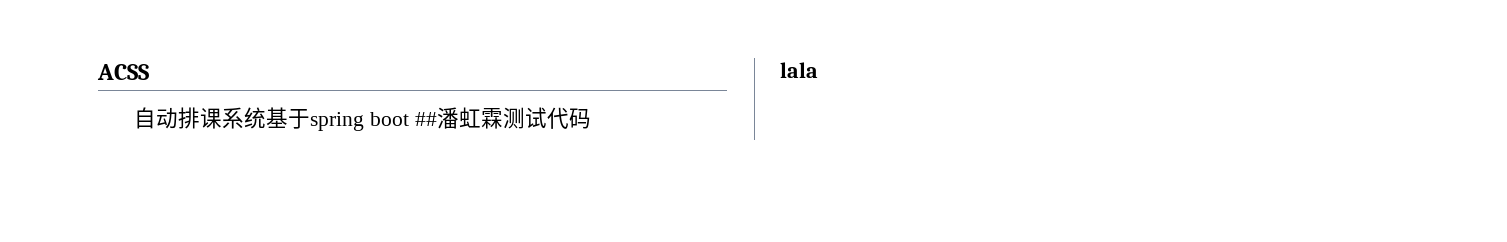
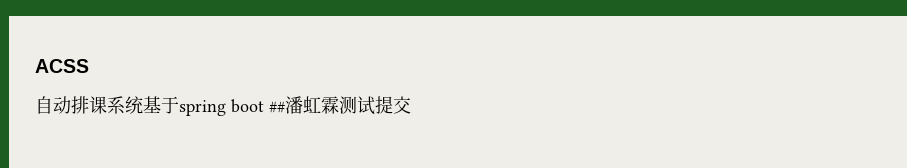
[547,107,592,129] [780,62,818,78] 代码 // lala -> [375,96,411,114] 提交

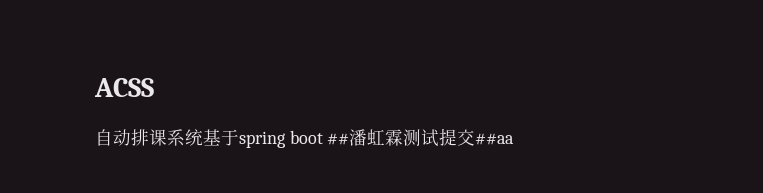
(411, 105) none -> [475,133,515,145] ##aa

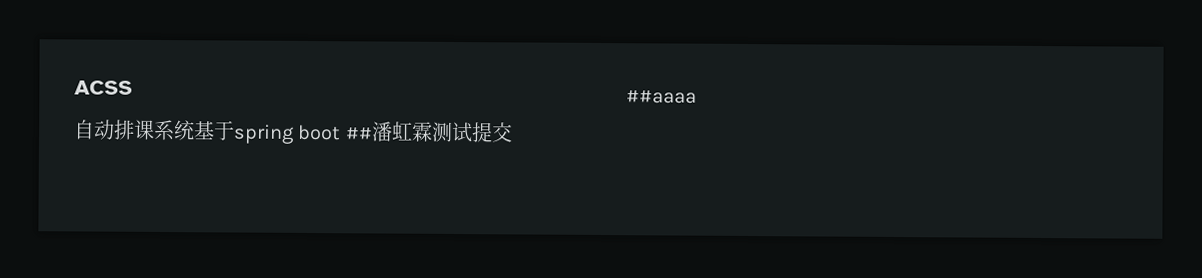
[475,133,515,145] ##aa -> [626,90,697,104] ##aaaa

